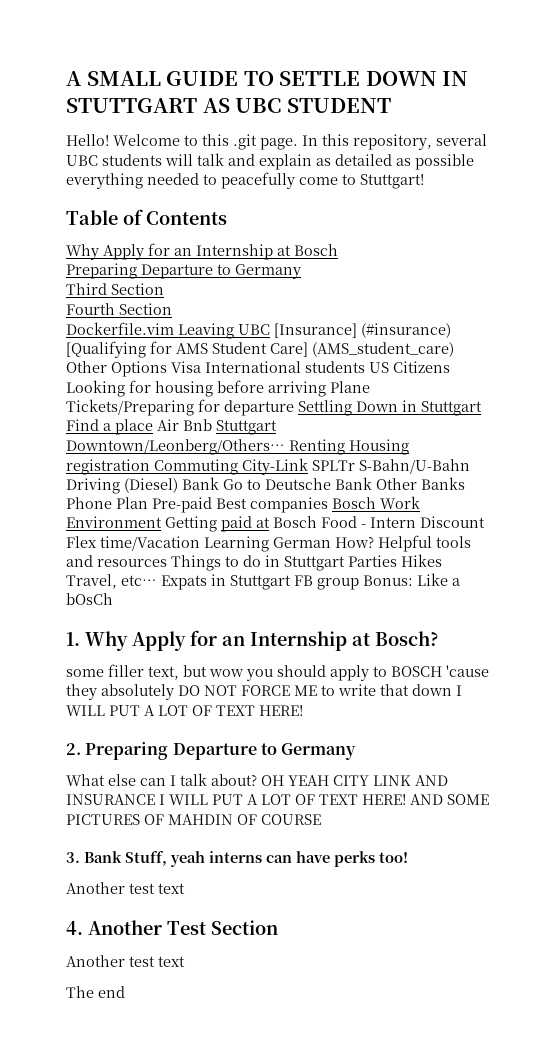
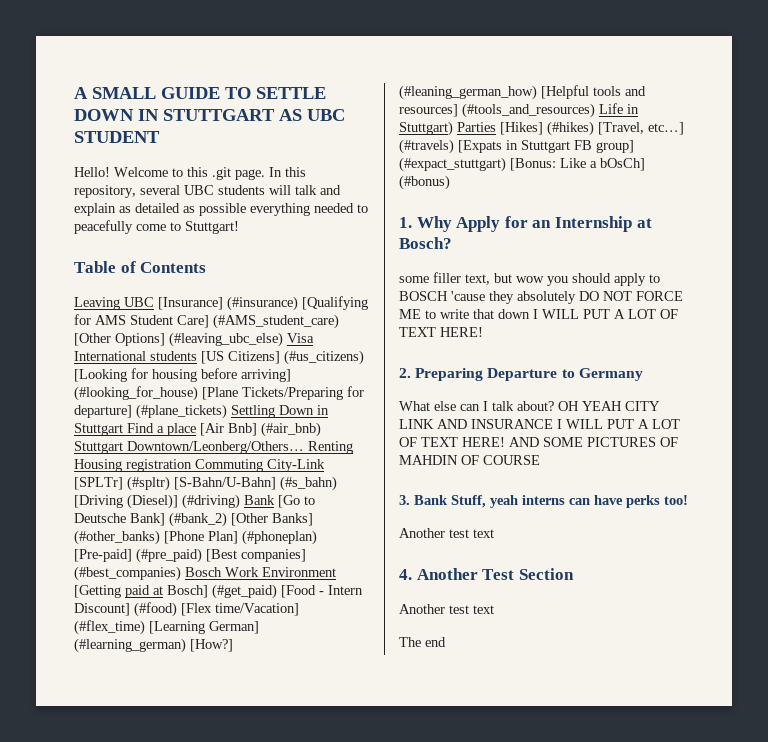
[66,243,338,260] [66,263,301,279] [66,283,164,295] [66,303,172,315] [66,322,174,335] Why Apply for an Internship at Bosch // Preparing Departure to Germany // Third Section // Fourth Section // Dockerfile.vim -> (207, 267) none
[312,342,454,357] [66,361,450,377] [66,380,370,397] [66,399,294,416] (AMS_student_care) Other Options Visa International students US Citizens Looking for housing before arriving Plane Tickets/Preparing for departure -> [213,314,339,329] [74,332,314,347] [74,350,364,365] [74,368,291,382] [74,386,364,401] [74,404,227,419] (#AMS_student_care) [Other Options] (#leaving_ubc_else) Visa International students [US Citizens] (#us_citizens) [Looking for housing before arriving] (#looking_for_house) [Plane Tickets/Preparing for departure] (#plane_tickets)
[157,419,212,431] Air Bnb -> [200,422,321,437] [Air Bnb] (#air_bnb)
[312,459,470,474] [66,477,465,494] [66,497,328,513] SPLTr S-Bahn/U-Bahn Driving (Diesel) Bank Go to Deutsche Bank Other Banks Phone Plan Pre-paid Best companies -> [74,476,337,491] [74,494,315,509] [74,512,313,527] [74,530,317,545] [74,548,306,563] [74,566,181,581] [SPLTr] (#spltr) [S-Bahn/U-Bahn] (#s_bahn) [Driving (Diesel)] (#driving) Bank [Go to Deutsche Bank] (#bank_2) [Other Banks] (#other_banks) [Phone Plan] (#phoneplan) [Pre-paid] (#pre_paid) [Best companies] (#best_companies)
[165,516,217,532] Getting -> [74,585,121,598] [Getting
[273,516,485,528] [66,535,471,552] [66,554,442,571] [66,573,460,590] [66,593,113,605] Bosch Food - Intern Discount Flex time/Vacation Learning German How? Helpful tools and resources Things to do in Stuttgart Parties Hikes Travel, etc… Expats in Stuttgart FB group Bonus: Like a bOsCh -> [167,584,363,599] [74,602,299,617] [74,620,259,635] [74,638,233,653] [399,85,646,100] [399,103,639,118] [399,121,684,136] [399,139,634,154] [399,157,645,172] [399,175,450,190] Bosch] (#get_paid) [Food - Intern Discount] (#food) [Flex time/Vacation] (#flex_time) [Learning German] (#learning_german) [How?] (#leaning_german_how) [Helpful tools and resources] (#tools_and_resources) Life in Stuttgart) Parties [Hikes] (#hikes) [Travel, etc…] (#travels) [Expats in Stuttgart FB group] (#expact_stuttgart) [Bonus: Like a bOsCh] (#bonus)

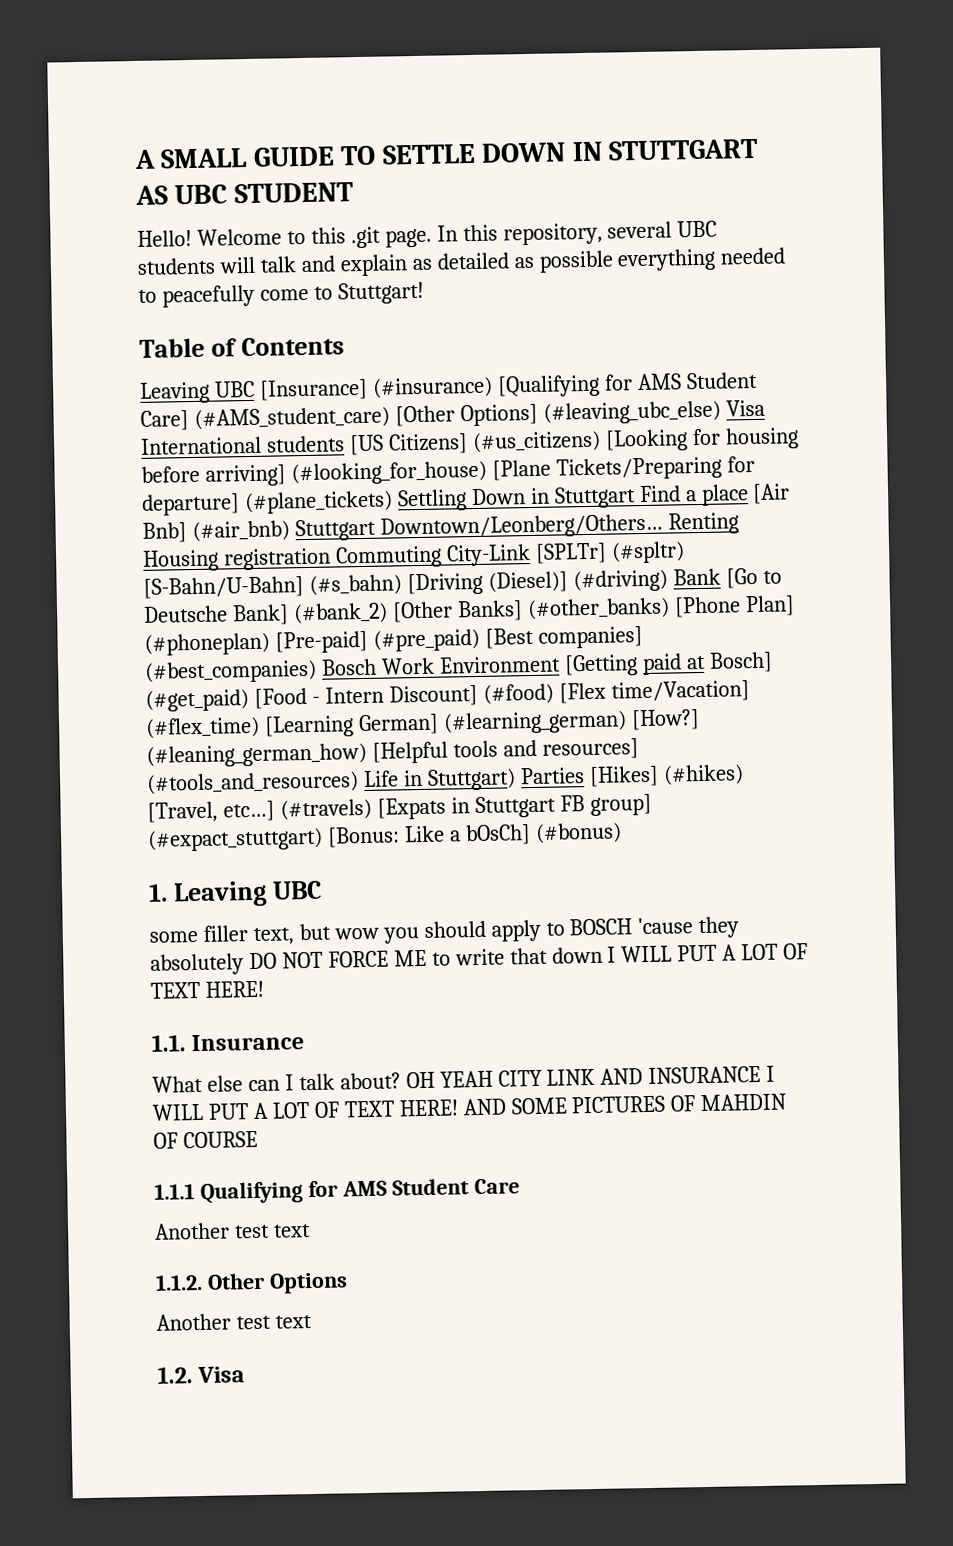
[416,216,652,232] [399,237,452,249] Why Apply for an Internship at Bosch? -> [172,880,322,908] Leaving UBC
[399,368,643,381] 2. Preparing Departure to Germany -> [151,1033,305,1052] 1.1. Insurance
[399,495,688,508] [399,528,494,538] [399,568,574,580] [399,604,494,614] [399,637,446,647] 3. Bank Stuff, yeah interns can have perks too! // Another test text // 4. Another Test Section // Another test text // The end -> [154,1178,520,1204] [154,1222,311,1240] [155,1272,348,1294] [156,1313,312,1331] [157,1366,246,1384] 1.1.1 Qualifying for AMS Student Care // Another test text // 1.1.2. Other Options // Another test text // 1.2. Visa

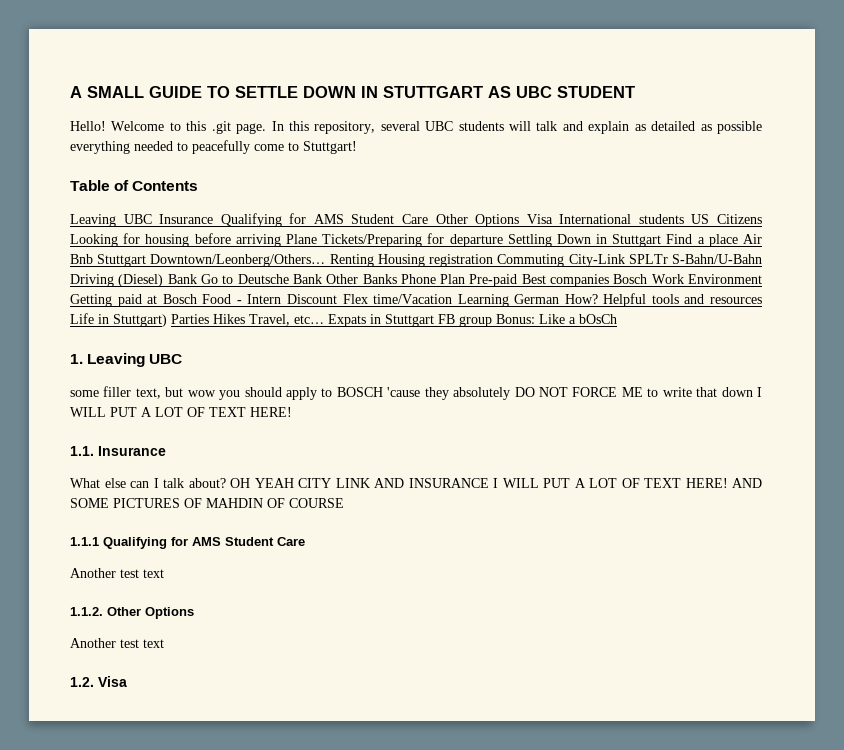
[258,371,758,401] [140,399,765,431] [140,427,799,456] [141,456,755,487] [141,490,393,516] [Insurance] (#insurance) [Qualifying for AMS Student Care] (#AMS_student_care) [Other Options] (#leaving_ubc_else) Visa International students [US Citizens] (#us_citizens) [Looking for housing before arriving] (#looking_for_house) [Plane Tickets/Preparing for departure] (#plane_tickets) -> [159,213,762,227] [70,233,503,247] Insurance Qualifying for AMS Student Care Other Options Visa International students US Citizens Looking for housing before arriving Plane Tickets/Preparing for departure
[752,483,791,505] [142,520,290,543] [Air Bnb] (#air_bnb) -> [743,234,762,244] [70,254,93,264] Air Bnb
[534,541,685,564] [143,567,782,599] [143,595,795,626] [144,626,643,656] [144,659,317,684] [SPLTr] (#spltr) [S-Bahn/U-Bahn] (#s_bahn) [Driving (Diesel)] (#driving) Bank [Go to Deutsche Bank] (#bank_2) [Other Banks] (#other_banks) [Phone Plan] (#phoneplan) [Pre-paid] (#pre_paid) [Best companies] (#best_companies) -> [628,254,762,264] [70,274,610,287] SPLTr S-Bahn/U-Bahn Driving (Diesel) Bank Go to Deutsche Bank Other Banks Phone Plan Pre-paid Best companies
[563,654,638,677] [Getting -> [70,294,112,307] Getting
[708,651,773,673] [145,680,750,712] [145,709,700,739] [146,738,639,768] [146,764,744,795] [147,793,652,823] [147,822,622,852] Bosch] (#get_paid) [Food - Intern Discount] (#food) [Flex time/Vacation] (#flex_time) [Learning German] (#learning_german) [How?] (#leaning_german_how) [Helpful tools and resources] (#tools_and_resources) Life in Stuttgart) Parties [Hikes] (#hikes) [Travel, etc…] (#travels) [Expats in Stuttgart FB group] (#expact_stuttgart) [Bonus: Like a bOsCh] (#bonus) -> [162,293,762,307] [70,313,617,327] Bosch Food - Intern Discount Flex time/Vacation Learning German How? Helpful tools and resources Life in Stuttgart) Parties Hikes Travel, etc… Expats in Stuttgart FB group Bonus: Like a bOsCh

